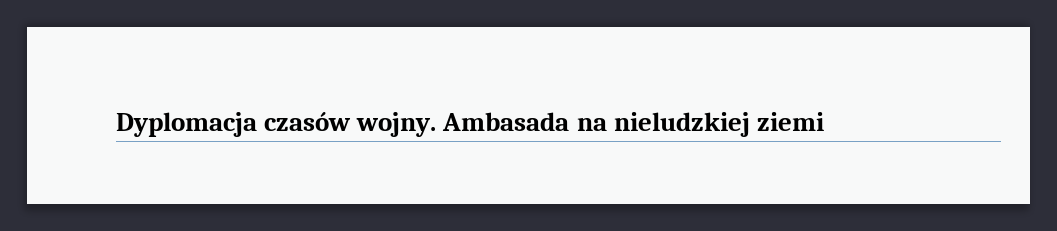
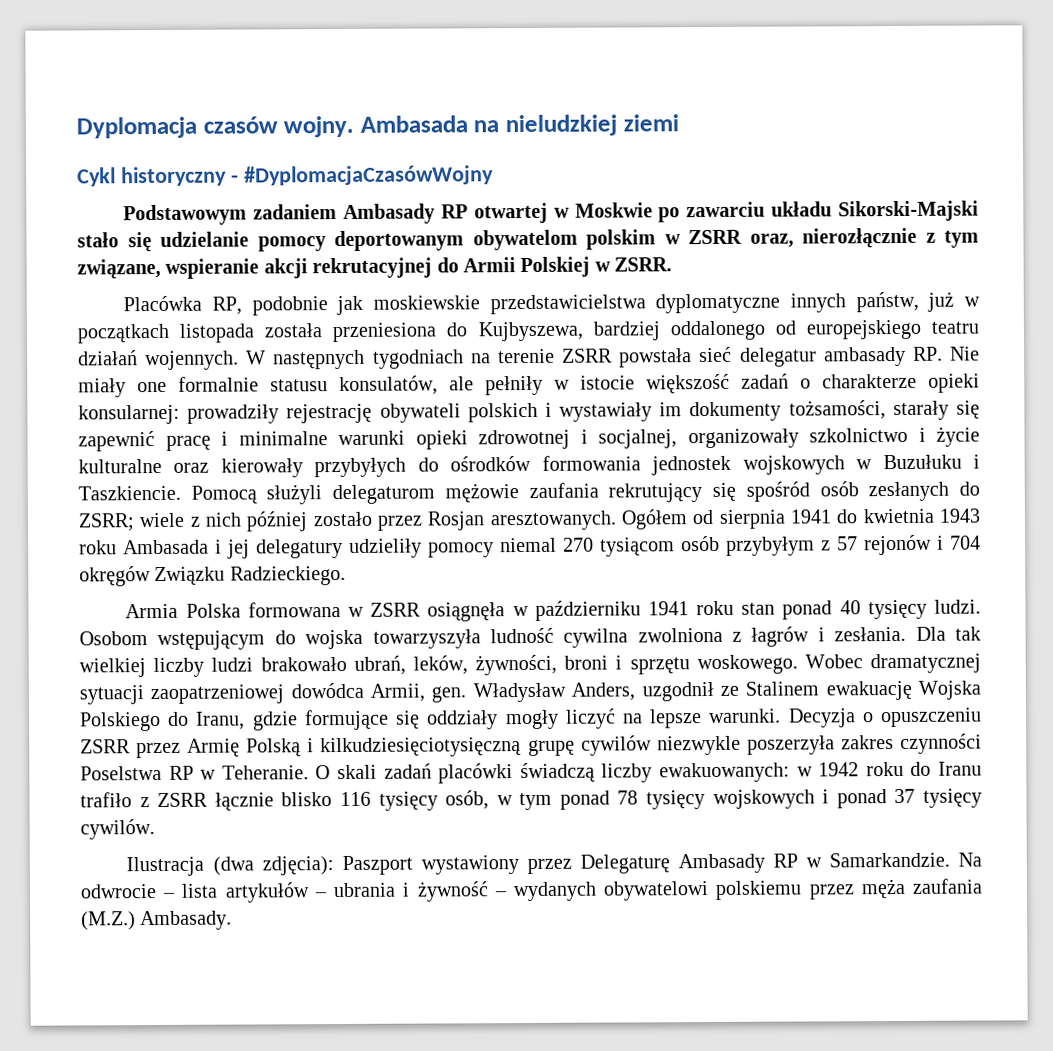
(824, 121) none -> [77,165,494,187] [123,200,979,226] [77,227,979,253] [77,256,673,280] [123,291,981,316] [77,319,980,344] [78,346,981,371] [78,373,980,398] [78,400,980,425] [78,426,980,452] [78,454,981,478] [78,481,981,505] [78,508,981,532] [79,534,981,559] [79,565,346,587] [125,599,981,622] [79,626,981,650] [79,653,981,678] [79,680,982,705] [80,707,982,732] [80,733,983,759] [80,761,983,784] [80,788,983,811] [80,819,155,840] [126,852,983,877] [80,878,982,903] [81,910,233,931] // Cykl historyczny - #DyplomacjaCzasówWojny // Podstawowym zadaniem Ambasady RP otwartej w Moskwie po zawarciu układu Sikorski-Majski stało się udzielanie pomocy deportowanym obywatelom polskim w ZSRR oraz, nierozłącznie z tym związane, wspieranie akcji rekrutacyjnej do Armii Polskiej w ZSRR. // Placówka RP, podobnie jak moskiewskie przedstawicielstwa dyplomatyczne innych państw, już w początkach listopada została przeniesiona do Kujbyszewa, bardziej oddalonego od europejskiego teatru działań wojennych. W następnych tygodniach na terenie ZSRR powstała sieć delegatur ambasady RP. Nie miały one formalnie statusu konsulatów, ale pełniły w istocie większość zadań o charakterze opieki konsularnej: prowadziły rejestrację obywateli polskich i wystawiały im dokumenty tożsamości, starały się zapewnić pracę i minimalne warunki opieki zdrowotnej i socjalnej, organizowały szkolnictwo i życie kulturalne oraz kierowały przybyłych do ośrodków formowania jednostek wojskowych w Buzułuku i Taszkiencie. Pomocą służyli delegaturom mężowie zaufania rekrutujący się spośród osób zesłanych do ZSRR; wiele z nich później zostało przez Rosjan aresztowanych. Ogółem od sierpnia 1941 do kwietnia 1943 roku Ambasada i jej delegatury udzieliły pomocy niemal 270 tysiącom osób przybyłym z 57 rejonów i 704 okręgów Związku Radzieckiego. // Armia Polska formowana w ZSRR osiągnęła w październiku 1941 roku stan ponad 40 tysięcy ludzi. Osobom wstępującym do wojska towarzyszyła ludność cywilna zwolniona z łagrów i zesłania. Dla tak wielkiej liczby ludzi brakowało ubrań, leków, żywności, broni i sprzętu woskowego. Wobec dramatycznej sytuacji zaopatrzeniowej dowódca Armii, gen. Władysław Anders, uzgodnił ze Stalinem ewakuację Wojska Polskiego do Iranu, gdzie formujące się oddziały mogły liczyć na lepsze warunki. Decyzja o opuszczeniu ZSRR przez Armię Polską i kilkudziesięciotysięczną grupę cywilów niezwykle poszerzyła zakres czynności Poselstwa RP w Teheranie. O skali zadań placówki świadczą liczby ewakuowanych: w 1942 roku do Iranu trafiło z ZSRR łącznie blisko 116 tysięcy osób, w tym ponad 78 tysięcy wojskowych i ponad 37 tysięcy cywilów. // Ilustracja (dwa zdjęcia): Paszport wystawiony przez Delegaturę Ambasady RP w Samarkandzie. Na odwrocie – lista artykułów – ubrania i żywność – wydanych obywatelowi polskiemu przez męża zaufania (M.Z.) Ambasady.

